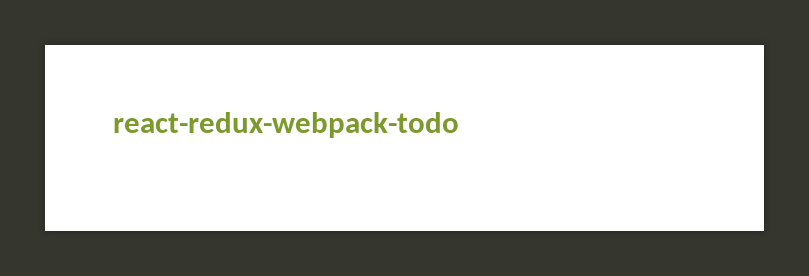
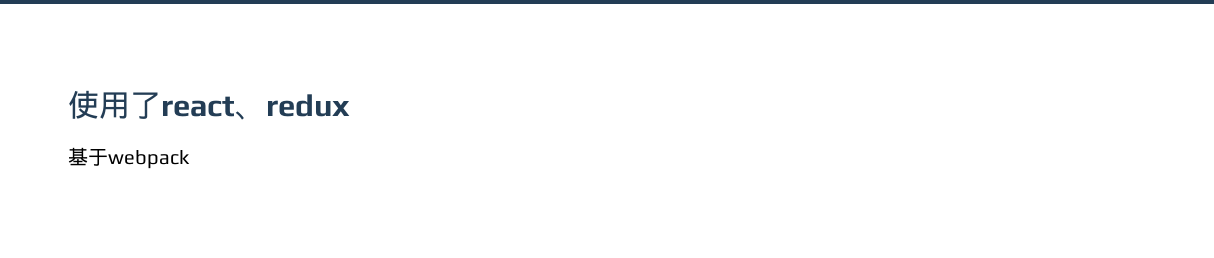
[113,112,459,138] react-redux-webpack-todo -> [68,90,350,120] [68,147,190,169] 使用了react、redux // 基于webpack

